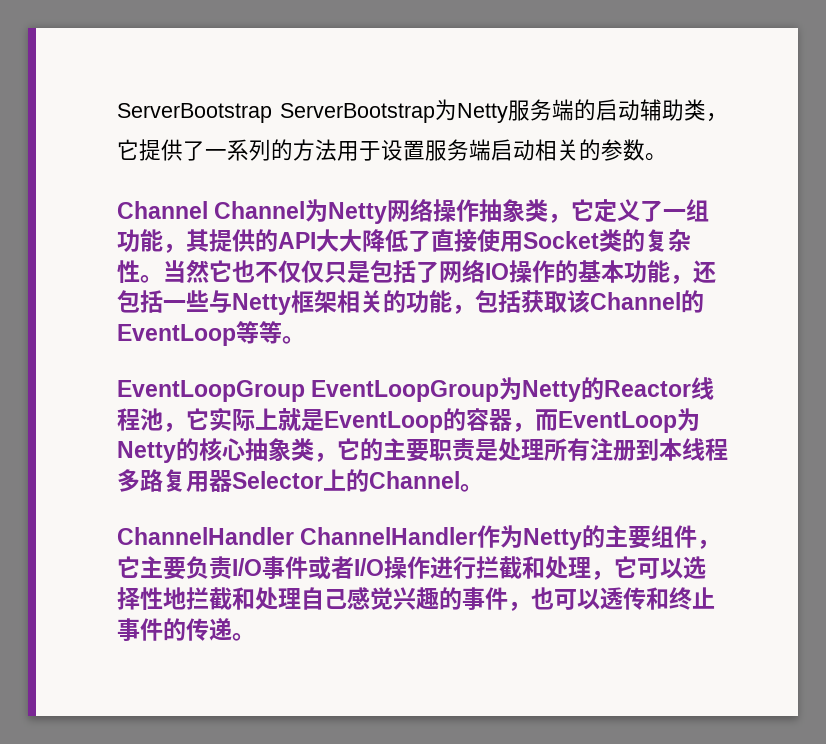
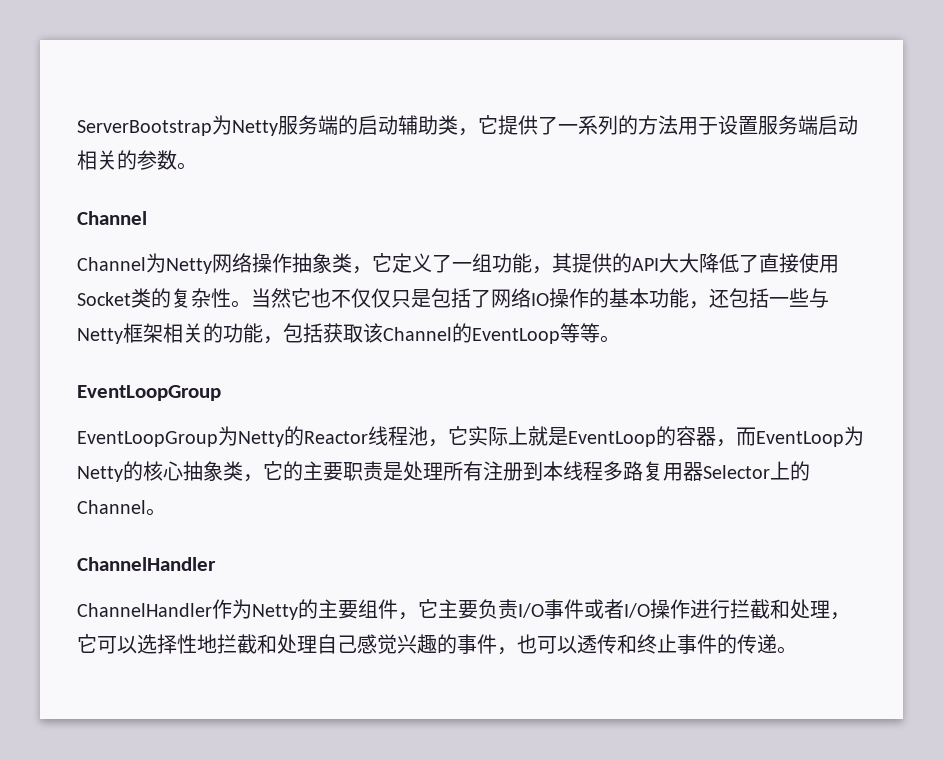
[117,103,435,123] ServerBootstrap ServerBootstrap -> [77,120,212,136] ServerBootstrap
(208, 210) none -> (147, 218) //
(305, 391) none -> (221, 393) //
(294, 536) none -> (216, 564) //

